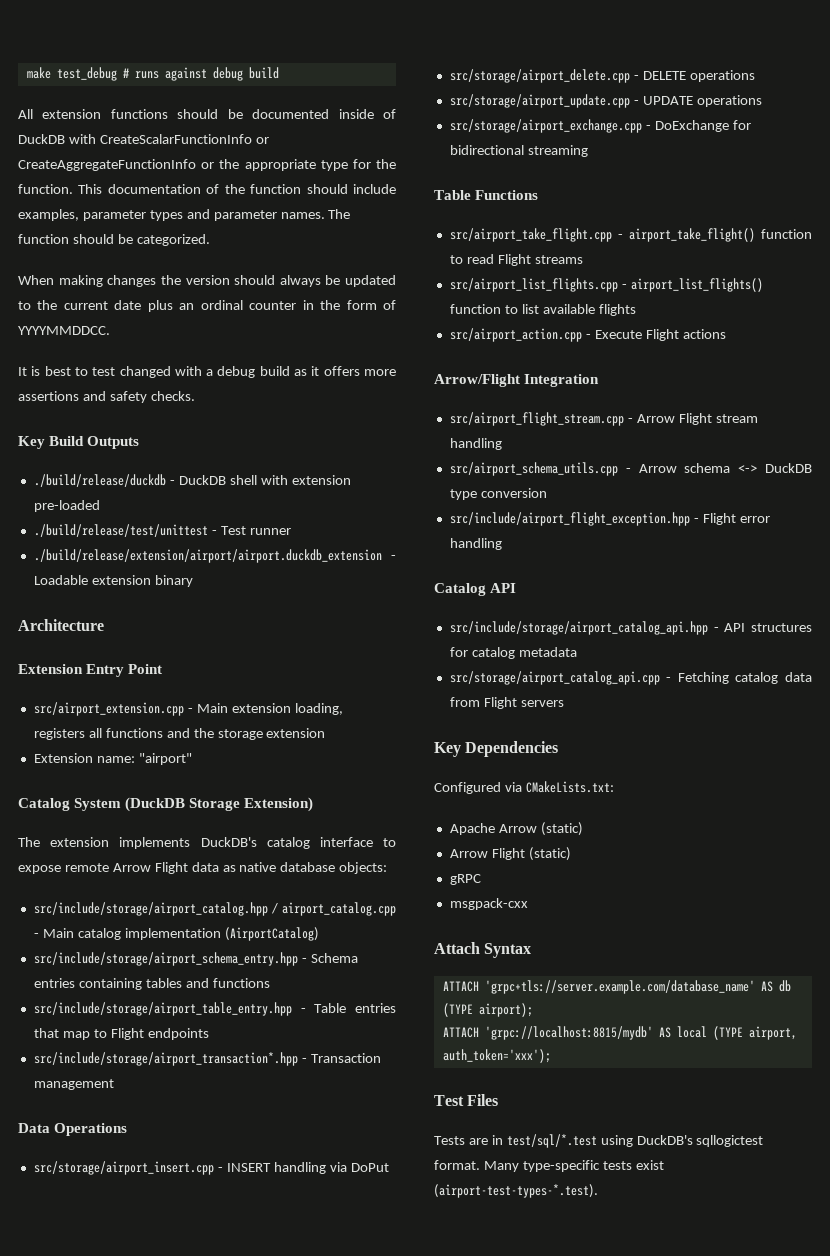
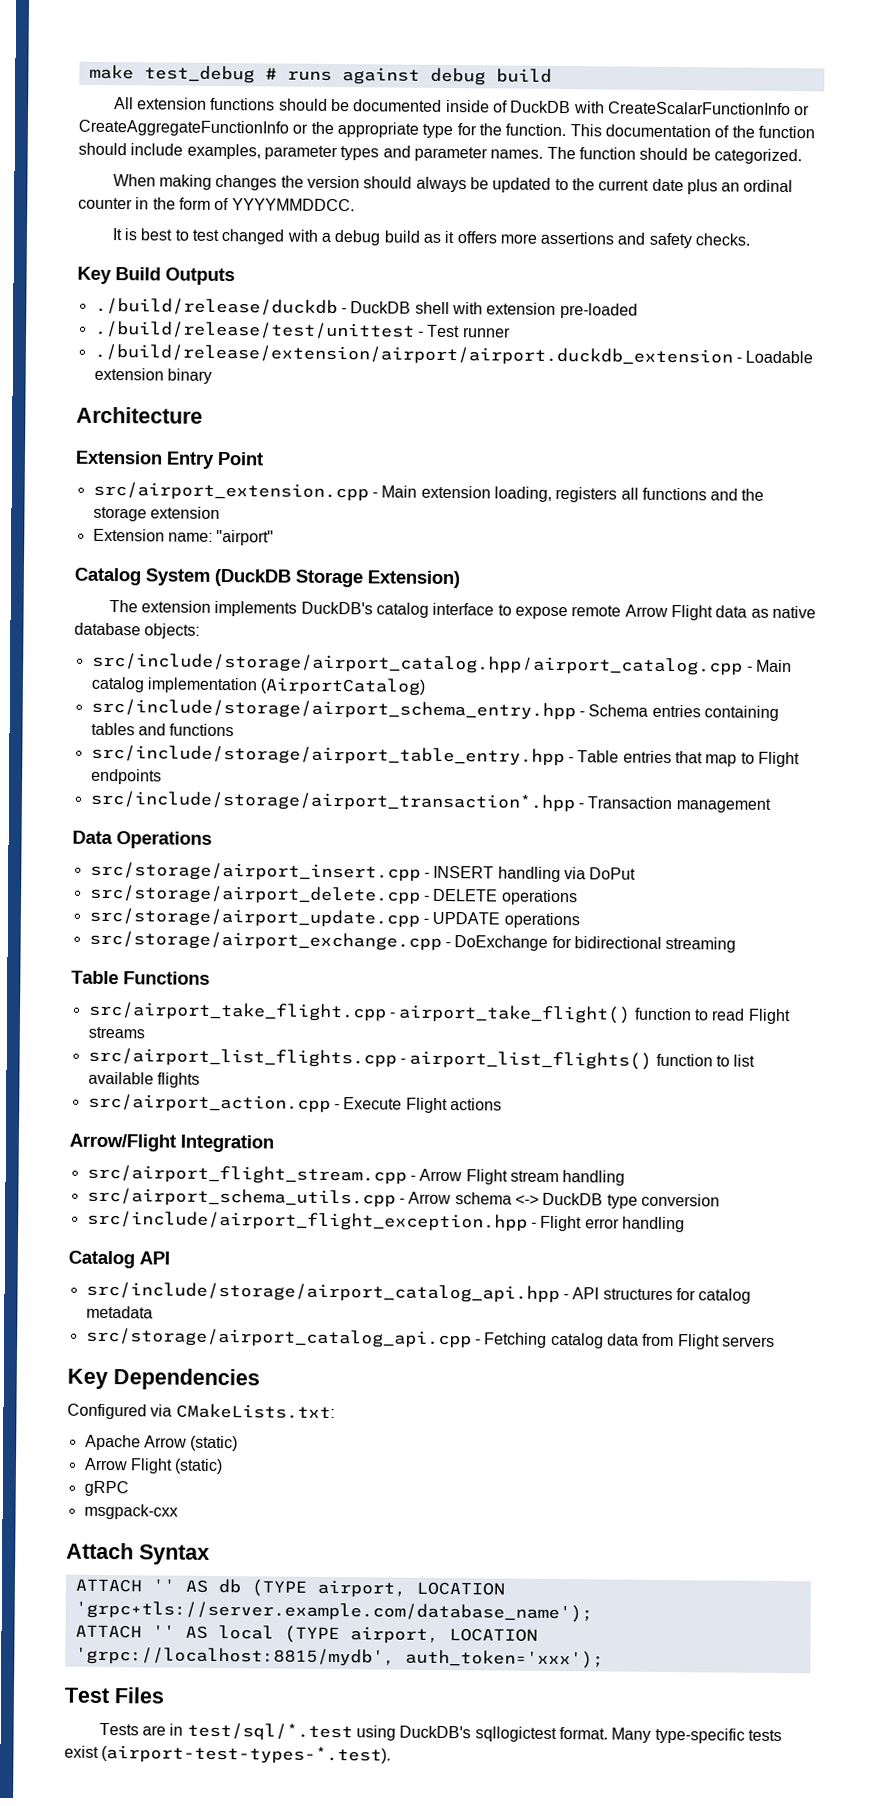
[484,980,755,994] 'grpc+tls://server.example.com/database_name' -> [151,1578,175,1592] ''
[478,1003,533,1017] [442,1026,653,1040] airport); // ATTACH 'grpc://localhost:8815/mydb' -> [316,1579,505,1598] [74,1600,593,1623] [74,1624,175,1639] airport, LOCATION 'grpc+tls://server.example.com/database_name'); // ATTACH ''
(797, 1033) none -> [448,1628,538,1642] [74,1646,395,1667] LOCATION 'grpc://localhost:8815/mydb',

